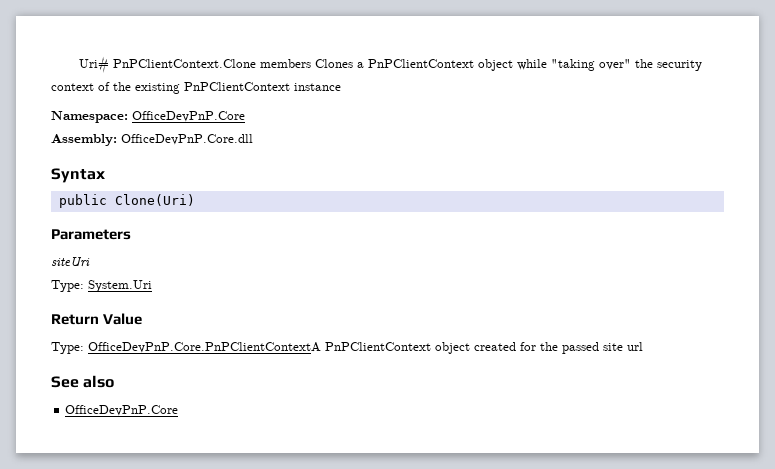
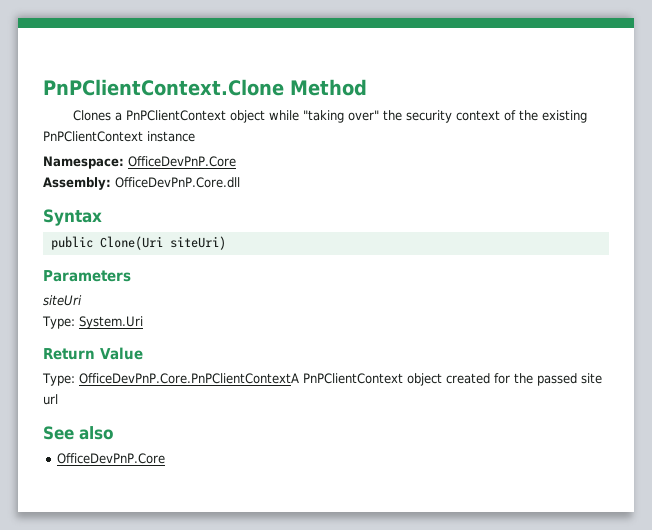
[78,56,311,73] Uri# PnPClientContext.Clone members -> [43,79,367,96] PnPClientContext.Clone Method //
[114,194,195,206] Clone(Uri) -> [99,236,226,250] Clone(Uri siteUri)

